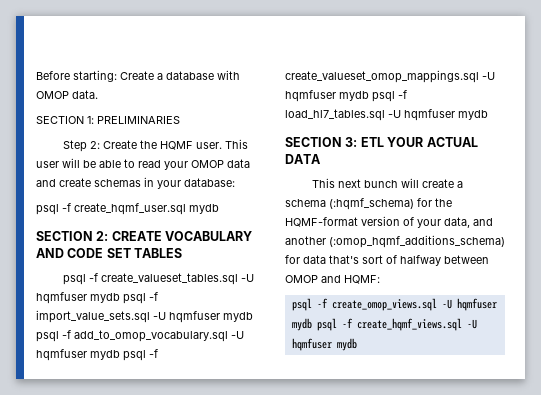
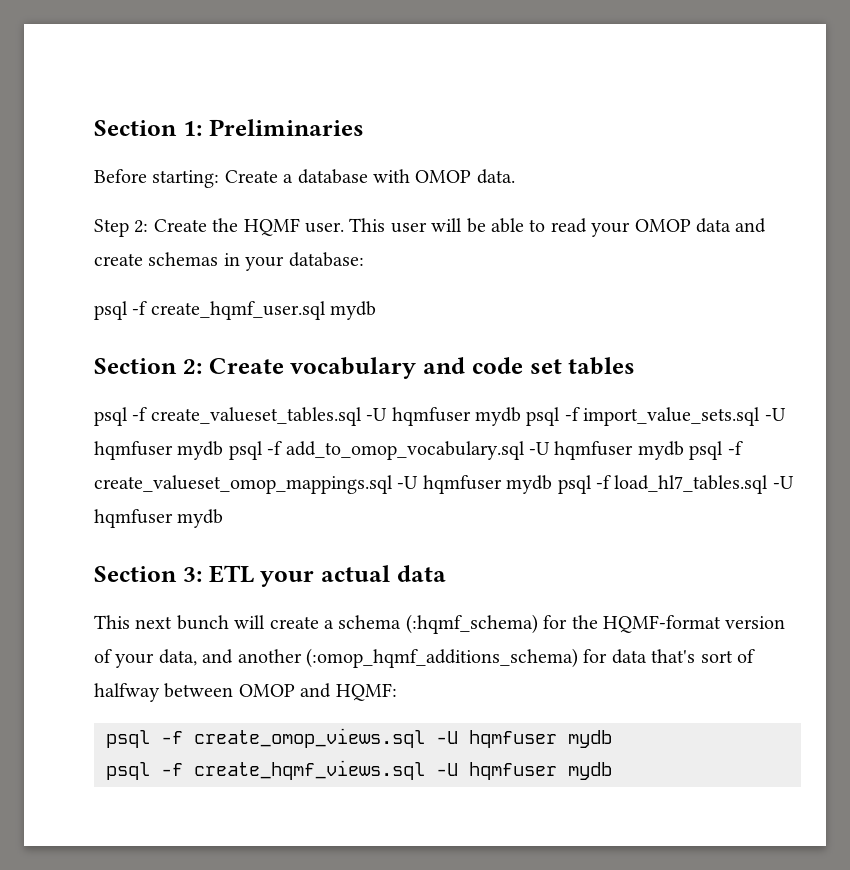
(36, 75) none -> [94,119,364,136] Section 1: Preliminaries //
[36,116,180,124] // SECTION 1: PRELIMINARIES -> (515, 176) none
[36,231,253,241] [36,248,183,258] SECTION 2: CREATE VOCABULARY AND CODE SET TABLES -> [94,357,636,379] Section 2: Create vocabulary and code set tables
[285,137,342,147] SECTION -> [94,566,177,582] Section
[387,137,478,147] [285,154,321,164] YOUR ACTUAL DATA -> [260,565,446,587] your actual data
(312, 324) none -> (612, 739) //

